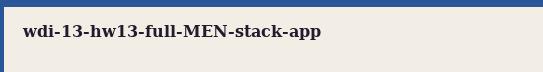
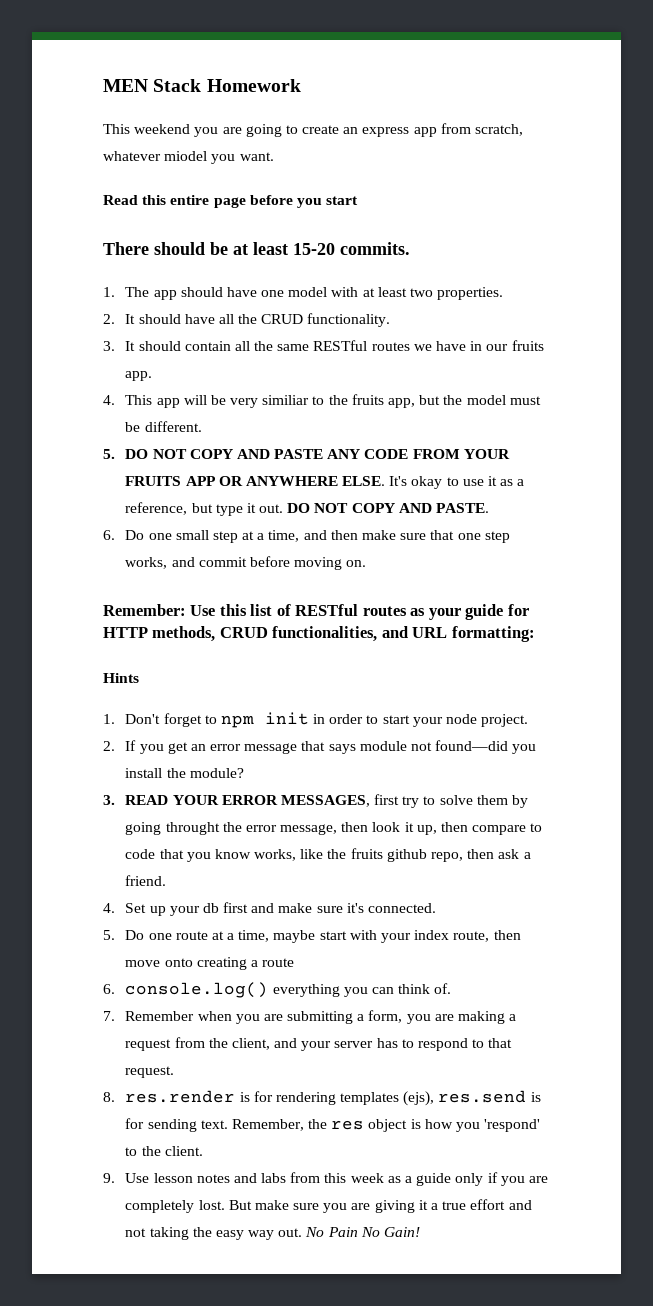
[22,25,321,40] wdi-13-hw13-full-MEN-stack-app -> [103,79,301,92] [103,123,524,137] [103,151,274,164] [103,195,359,208] [103,242,410,255] [103,287,504,300] [103,313,391,327] [103,340,544,351] [125,371,153,381] [103,394,541,408] [125,421,202,432] [103,449,510,459] [125,476,525,489] [125,502,490,516] [103,530,510,543] [125,556,367,570] [103,604,529,620] [103,626,535,642] [103,673,139,683] [103,712,529,728] [103,740,537,754] [125,768,244,778] [103,794,529,808] [125,822,543,835] [125,848,531,862] [125,875,167,886] [103,902,437,916] [103,930,521,943] [125,957,295,970] [103,982,452,998] [103,1010,517,1024] [125,1037,513,1051] [125,1066,175,1078] [103,1090,541,1106] [125,1118,541,1132] [125,1146,203,1156] [103,1172,548,1186] [125,1199,532,1213] [125,1227,421,1240] MEN Stack Homework // This weekend you are going to create an express app from scratch, whatever miodel you want. // Read this entire page before you start // There should be at least 15-20 commits. // 1. The app should have one model with at least two properties. // 2. It should have all the CRUD functionality. // 3. It should contain all the same RESTful routes we have in our fruits app. // 4. This app will be very similiar to the fruits app, but the model must be different. // 5. DO NOT COPY AND PASTE ANY CODE FROM YOUR FRUITS APP OR ANYWHERE ELSE. It's okay to use it as a reference, but type it out. DO NOT COPY AND PASTE. // 6. Do one small step at a time, and then make sure that one step works, and commit before moving on. // Remember: Use this list of RESTful routes as your guide for HTTP methods, CRUD functionalities, and URL formatting: // Hints // 1. Don't forget to npm init in order to start your node project. // 2. If you get an error message that says module not found—did you install the module? // 3. READ YOUR ERROR MESSAGES, first try to solve them by going throught the error message, then look it up, then compare to code that you know works, like the fruits github repo, then ask a friend. // 4. Set up your db first and make sure it's connected. // 5. Do one route at a time, maybe start with your index route, then move onto creating a route // 6. console.log() everything you can think of. // 7. Remember when you are submitting a form, you are making a request from the client, and your server has to respond to that request. // 8. res.render is for rendering templates (ejs), res.send is for sending text. Remember, the res object is how you 'respond' to the client. // 9. Use lesson notes and labs from this week as a guide only if you are completely lost. But make sure you are giving it a true effort and not taking the easy way out. No Pain No Gain!

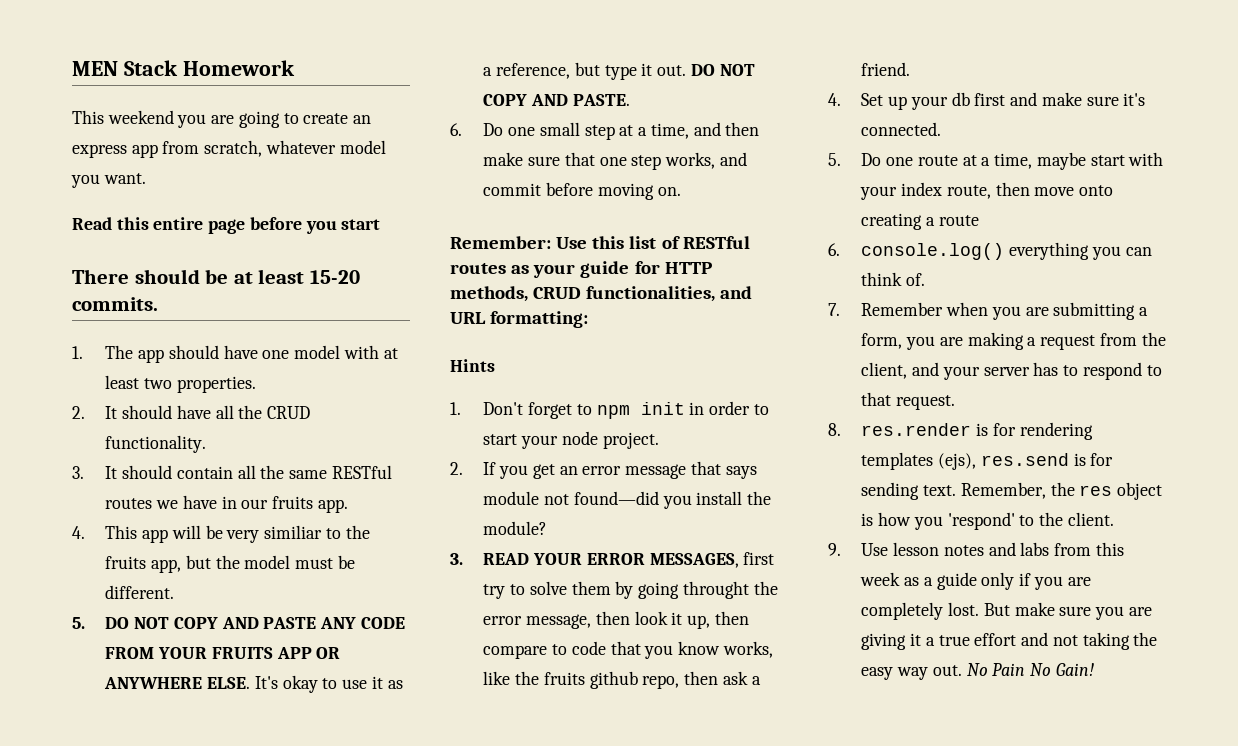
[164,151,208,161] miodel -> [339,140,386,154] model

